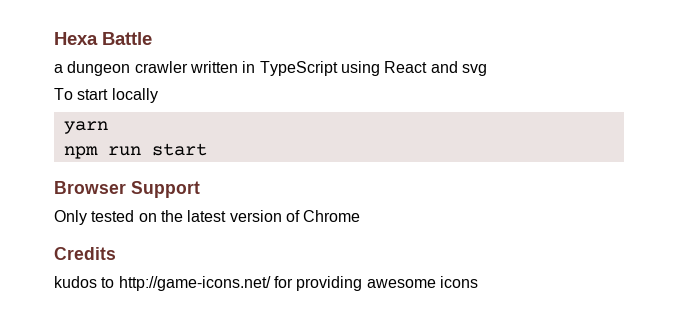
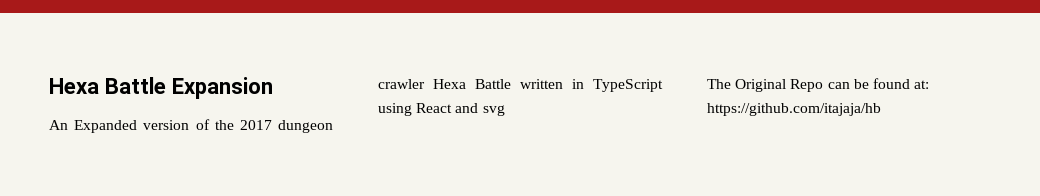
[54,32,152,45] [54,61,188,76] Hexa Battle // a dungeon crawler -> [49,77,273,99] [49,119,333,133] [378,79,511,89] Hexa Battle Expansion // An Expanded version of the 2017 dungeon crawler Hexa Battle
[54,88,158,103] [63,121,108,134] [63,143,207,159] [54,181,200,198] [54,210,361,225] [54,247,116,260] [54,276,478,291] To start locally // yarn // npm run start // Browser Support // Only tested on the latest version of Chrome // Credits // kudos to http://game-icons.net/ for providing awesome icons -> [707,78,930,92] [707,103,881,116] The Original Repo can be found at: https://github.com/itajaja/hb

